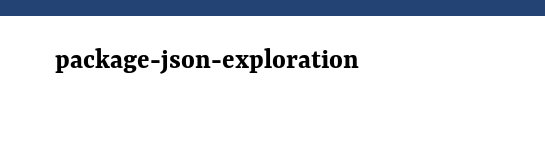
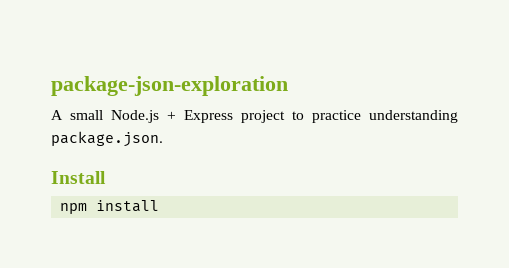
(359, 61) none -> [51,110,458,123] [51,131,163,147] [51,171,106,184] [60,200,160,214] // A small Node.js + Express project to practice understanding package.json. // Install // npm install

